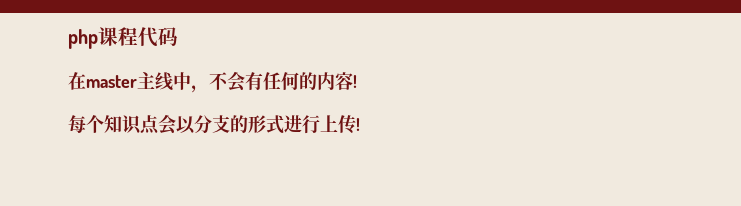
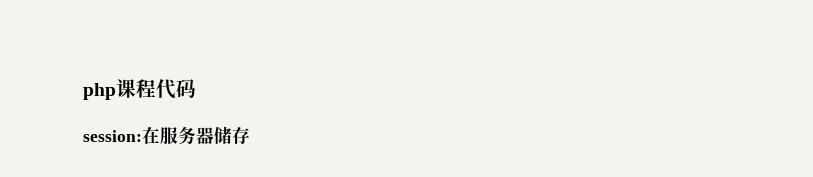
[68,71,357,93] [68,114,360,135] 在master主线中，不会有任何的内容! // 每个知识点会以分支的形式进行上传! -> [83,126,250,145] session:在服务器储存

